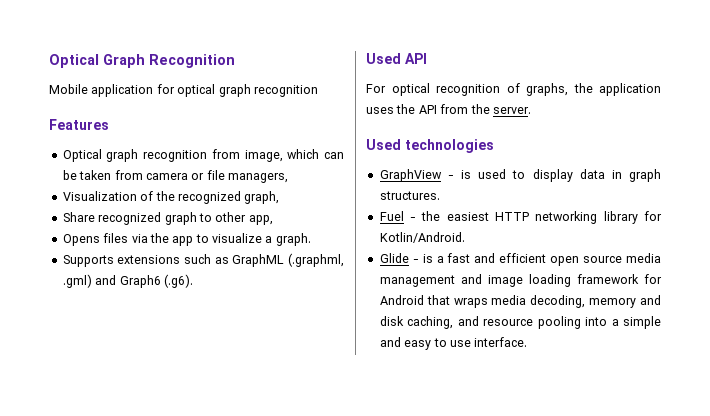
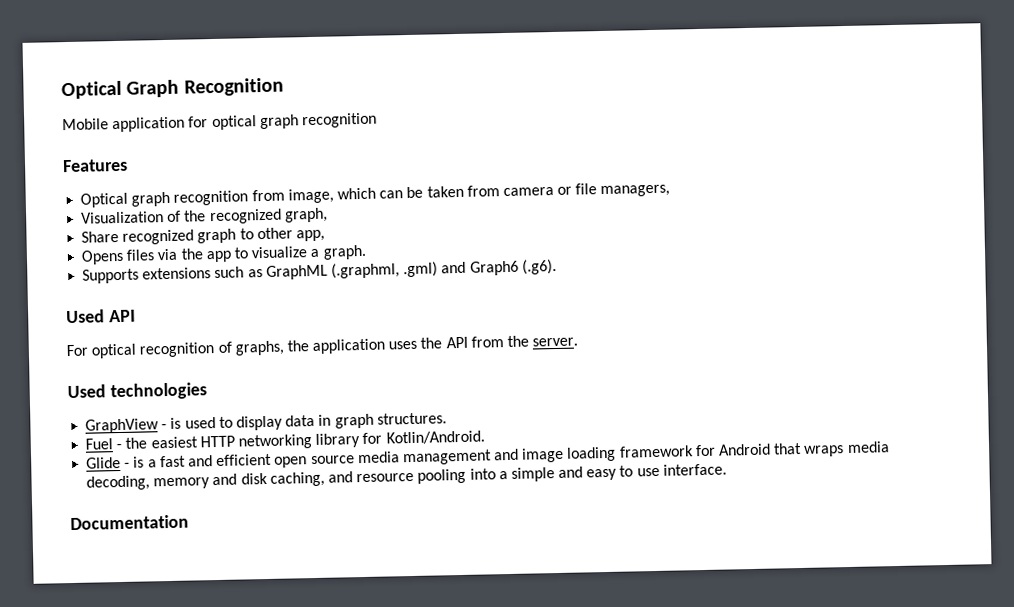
(528, 342) none -> [70,514,189,531] // Documentation

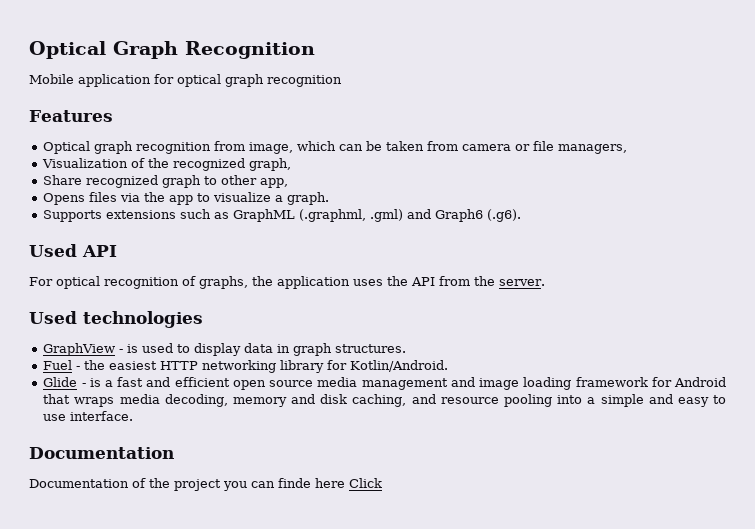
(189, 522) none -> [29,478,382,491] // Documentation of the project you can finde here Click

